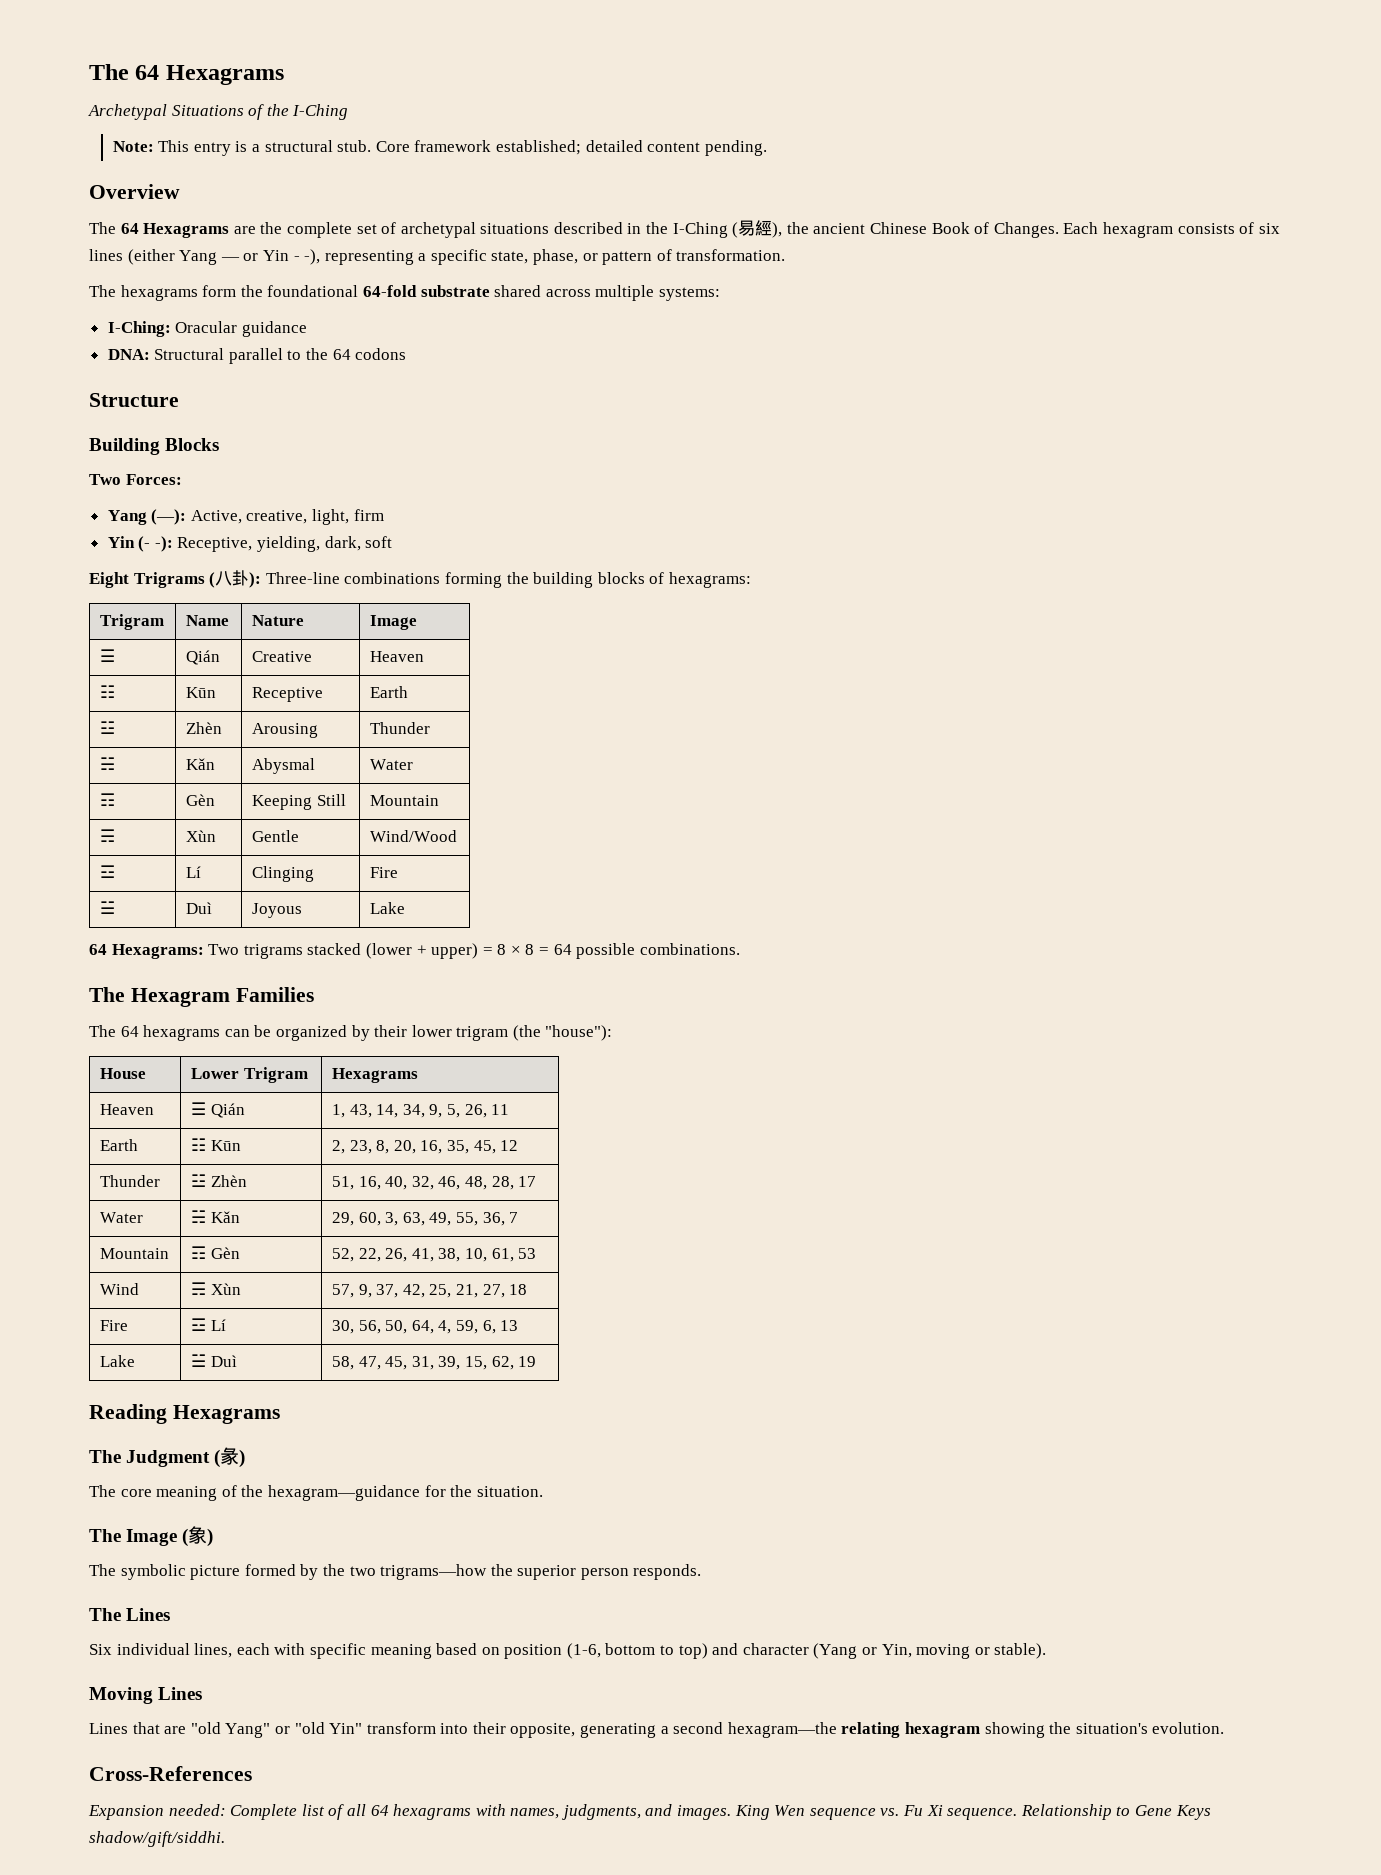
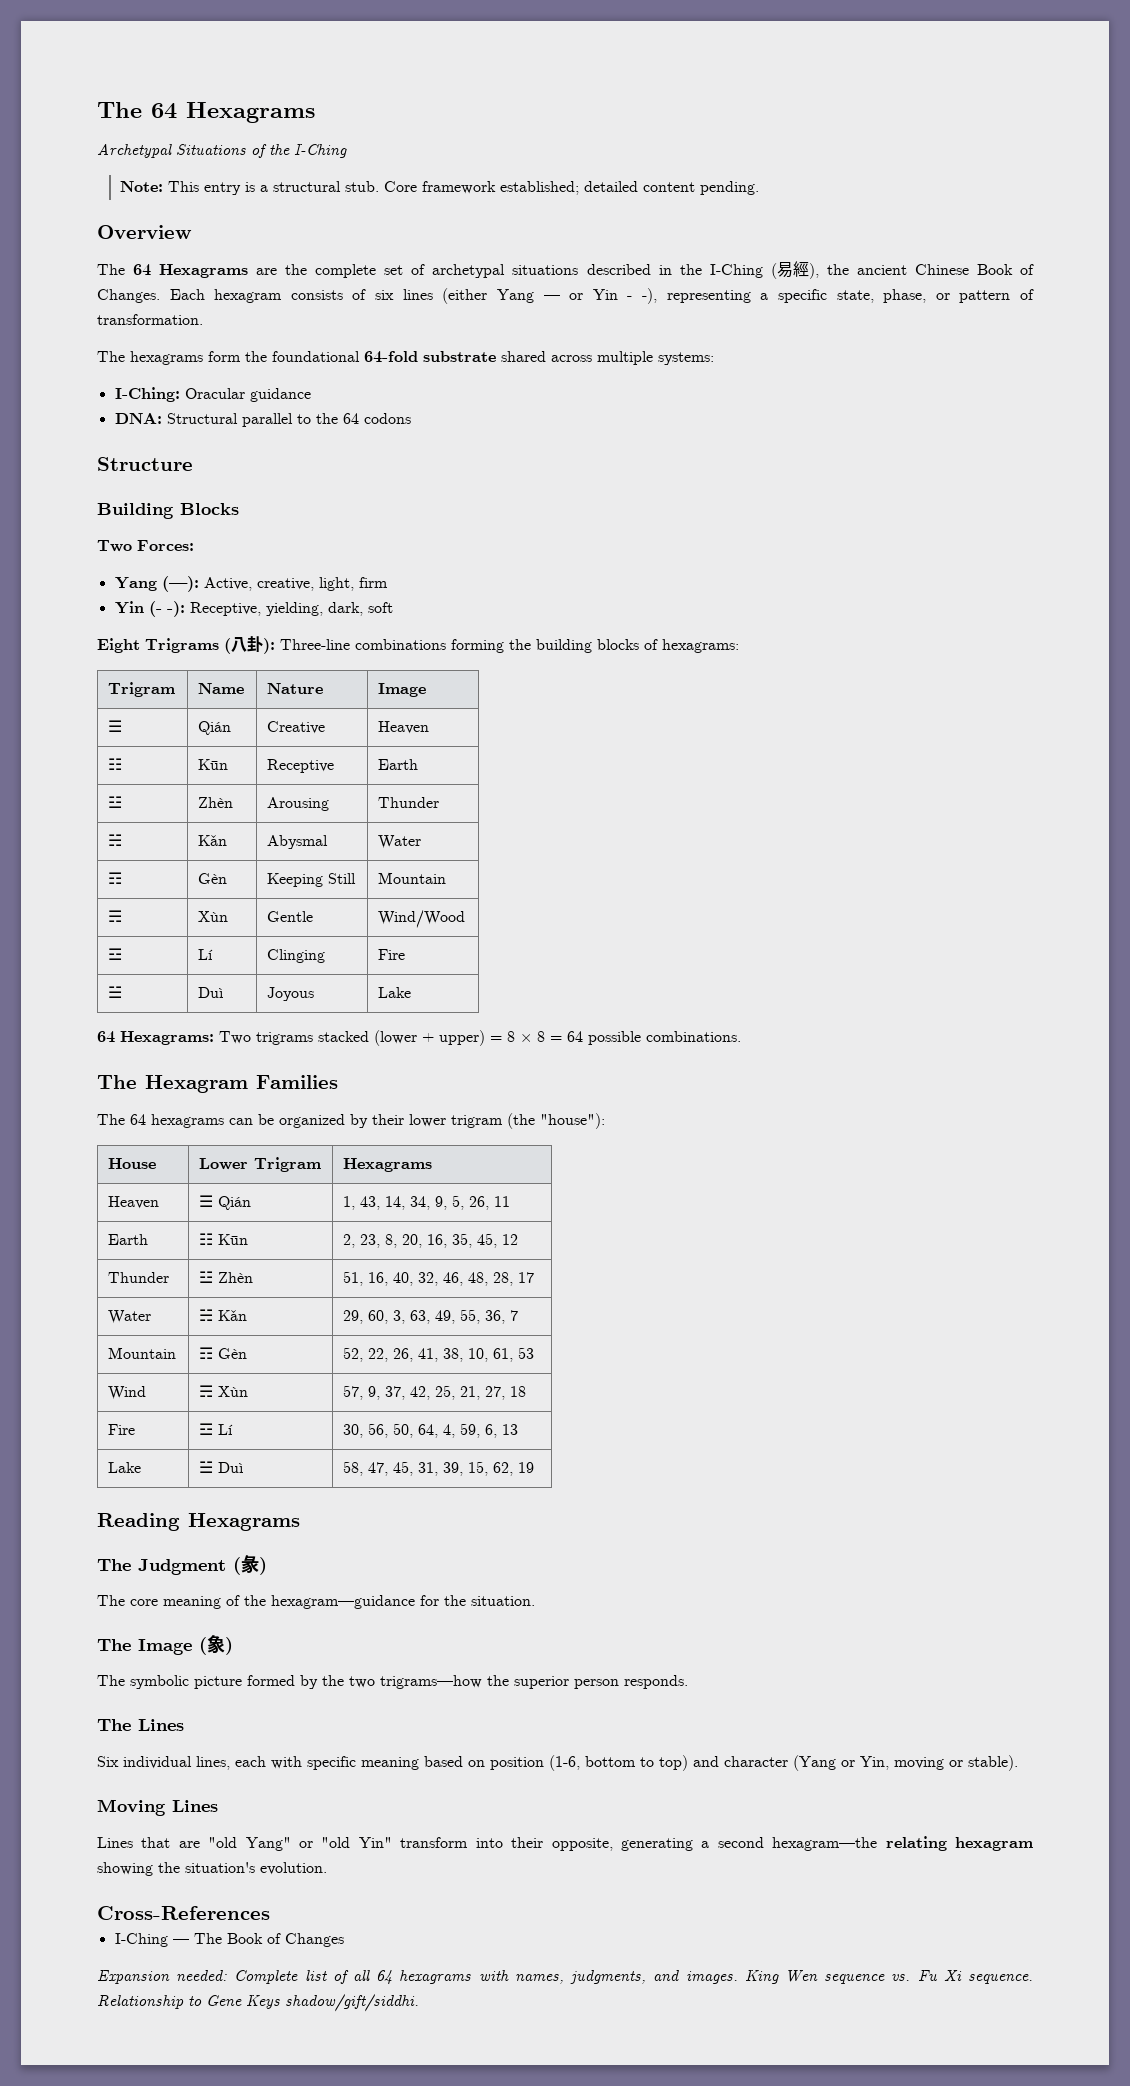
(252, 1773) none -> [114,1933,344,1947] // I-Ching — The Book of Changes

